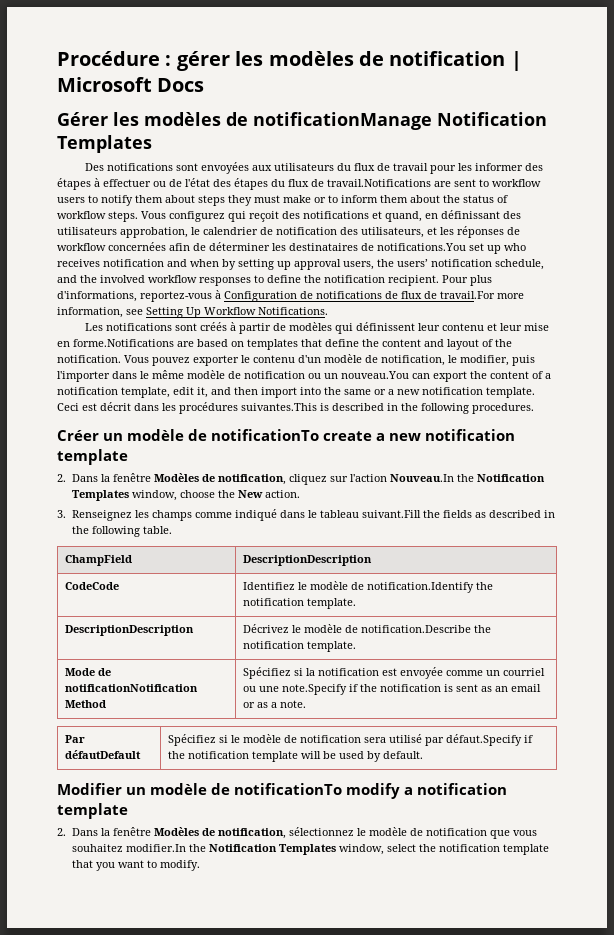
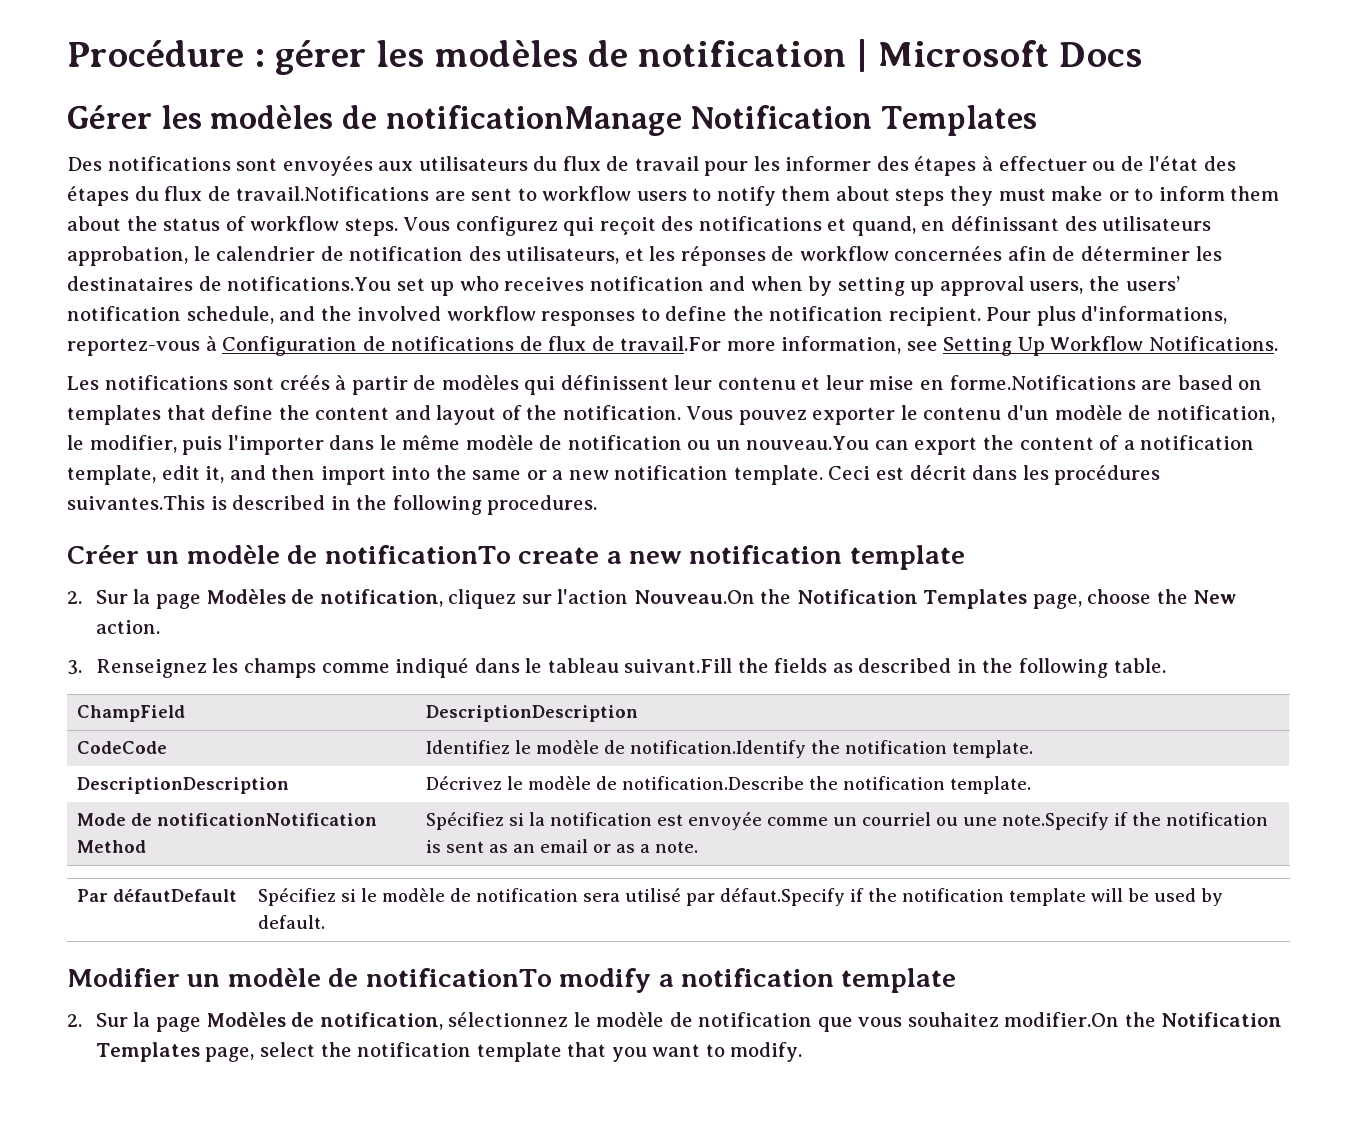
[71,473,151,482] Dans la fenêtre -> [95,589,202,609] Sur la page
[389,474,545,482] [71,490,177,501] Nouveau.In the Notification Templates window, -> [633,589,1082,609] Nouveau.On the Notification Templates page,
[71,827,151,836] Dans la fenêtre -> [95,1012,202,1032] Sur la page
[125,844,384,855] modifier.In the Notification Templates window, -> [1004,1012,1283,1027] [95,1042,255,1062] modifier.On the Notification Templates page,

